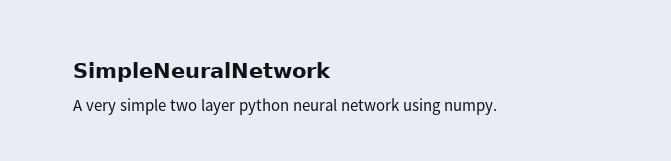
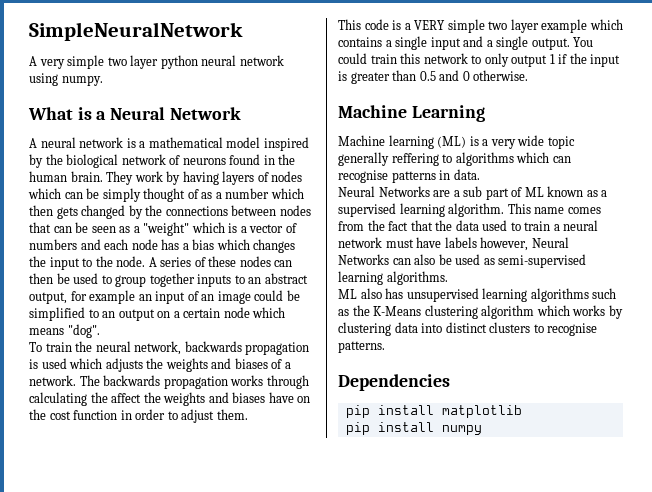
(498, 108) none -> [28,107,241,120] [29,137,309,151] [29,154,296,168] [29,171,303,185] [28,188,304,202] [29,205,311,219] [29,222,297,236] [29,239,296,253] [29,256,293,270] [29,273,308,287] [29,290,300,304] [29,307,286,321] [29,324,100,338] [29,341,310,355] [29,358,291,372] [29,375,309,389] [29,392,311,406] [29,409,248,423] [338,19,623,33] [338,36,594,50] [338,53,621,67] [338,70,529,84] [338,105,485,122] [338,135,575,149] [338,152,571,166] [338,169,480,183] [338,186,608,200] [338,203,601,217] [338,220,599,231] [338,237,569,251] [338,254,587,268] [338,271,448,285] [338,288,617,302] [338,305,623,319] [338,322,598,336] [338,341,385,353] [338,374,450,391] [345,405,522,418] [345,422,482,435] // What is a Neural Network // A neural network is a mathematical model inspired by the biological network of neurons found in the human brain. They work by having layers of nodes which can be simply thought of as a number which then gets changed by the connections between nodes that can be seen as a "weight" which is a vector of numbers and each node has a bias which changes the input to the node. A series of these nodes can then be used to group together inputs to an abstract output, for example an input of an image could be simplified to an output on a certain node which means "dog". // To train the neural network, backwards propagation is used which adjusts the weights and biases of a network. The backwards propagation works through calculating the affect the weights and biases have on the cost function in order to adjust them. // This code is a VERY simple two layer example which contains a single input and a single output. You could train this network to only output 1 if the input is greater than 0.5 and 0 otherwise. // Machine Learning // Machine learning (ML) is a very wide topic generally reffering to algorithms which can recognise patterns in data. // Neural Networks are a sub part of ML known as a supervised learning algorithm. This name comes from the fact that the data used to train a neural network must have labels however, Neural Networks can also be used as semi-supervised learning algorithms. // ML also has unsupervised learning algorithms such as the K-Means clustering algorithm which works by clustering data into distinct clusters to recognise patterns. // Dependencies // pip install matplotlib // pip install numpy

